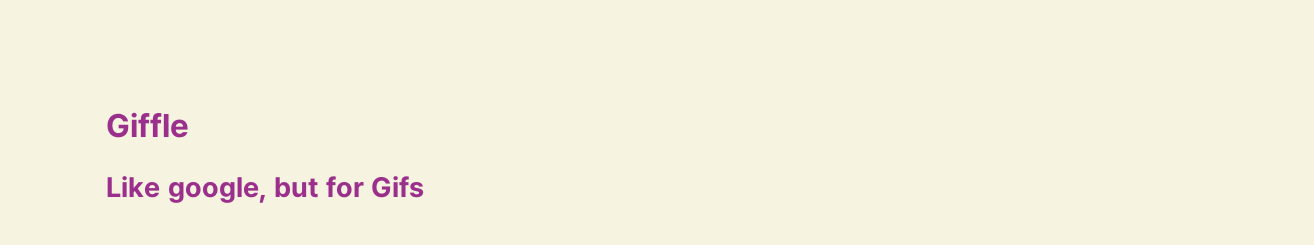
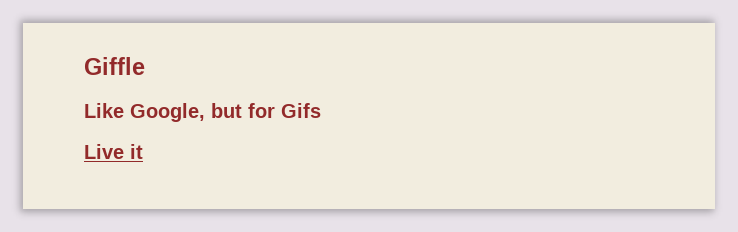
[167,177,267,203] google, -> [130,103,205,122] Google,
(425, 187) none -> [84,144,143,159] // Live it

